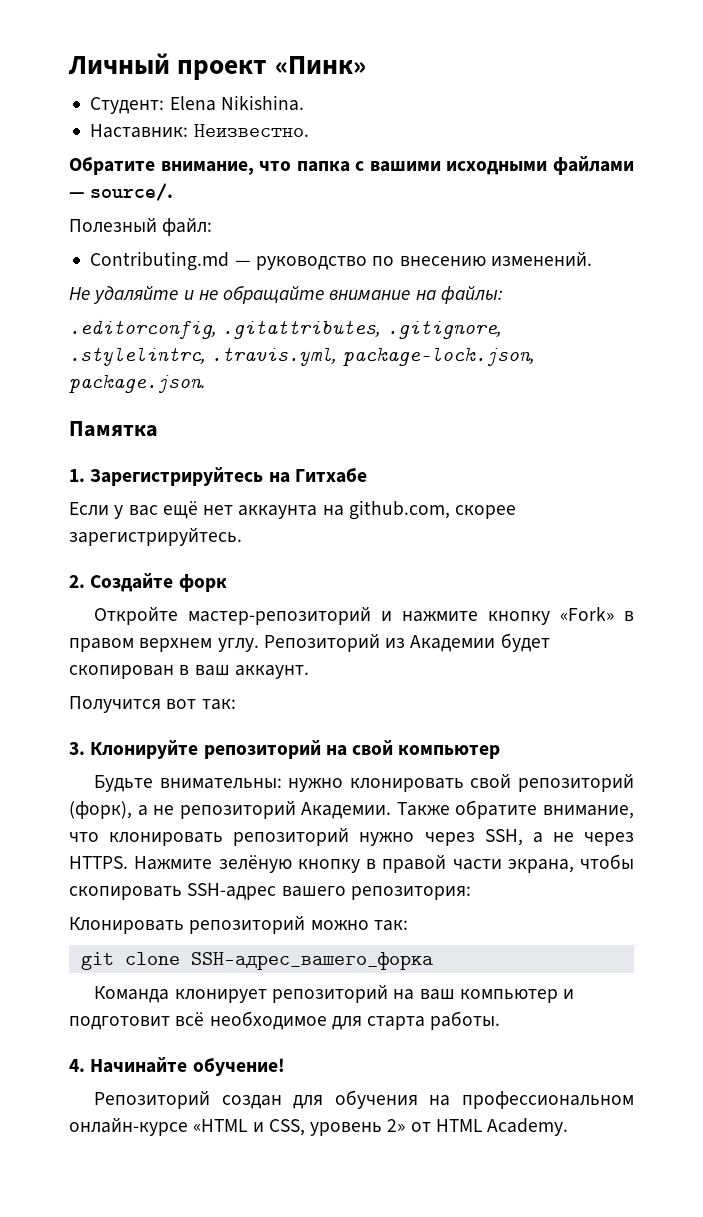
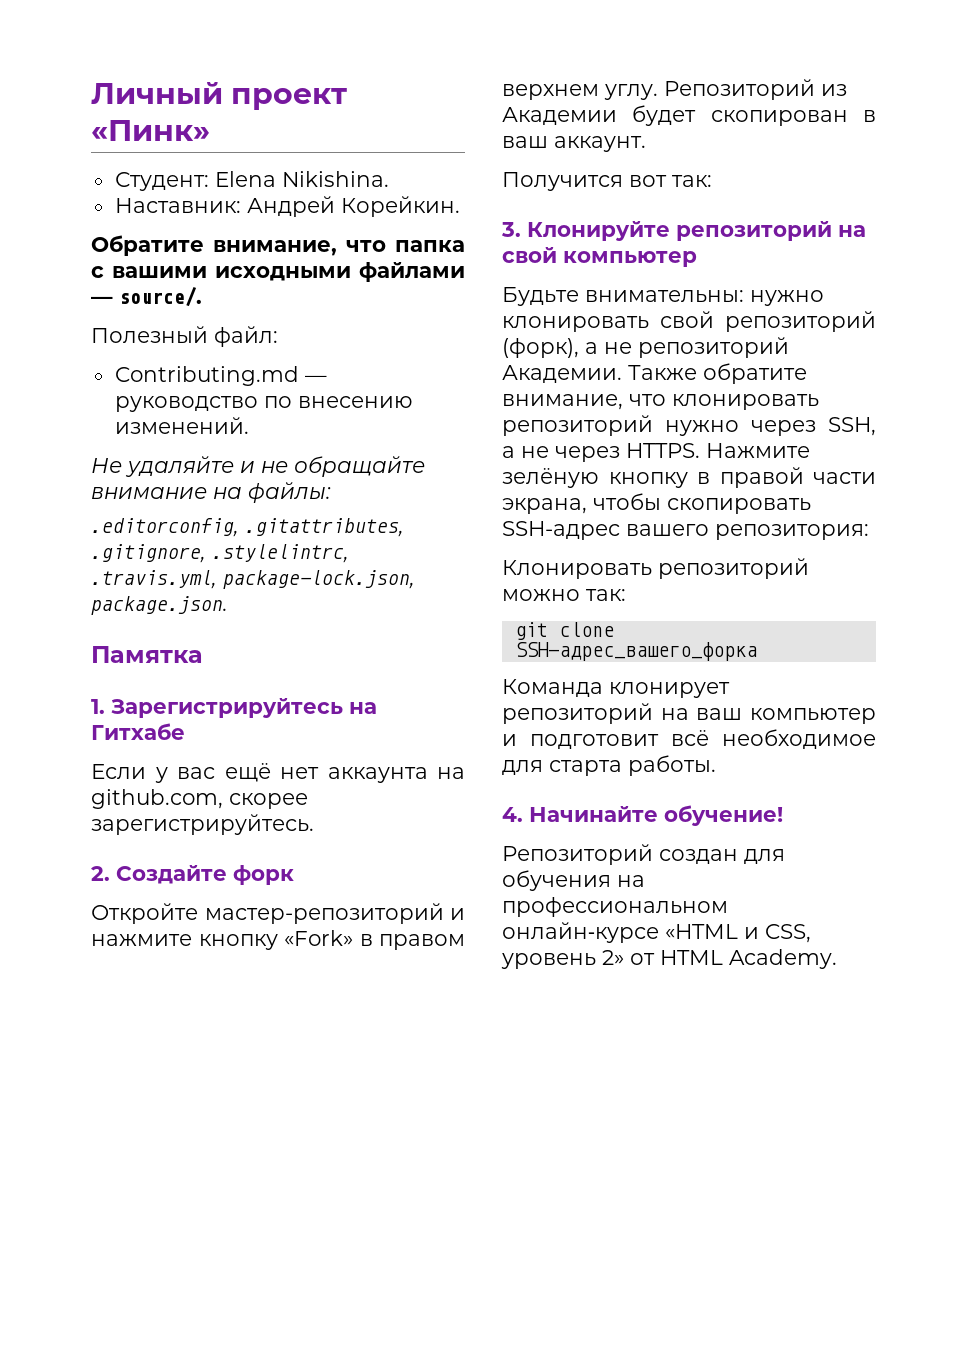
[193,124,309,137] Неизвестно. -> [246,196,460,217] Андрей Корейкин.

